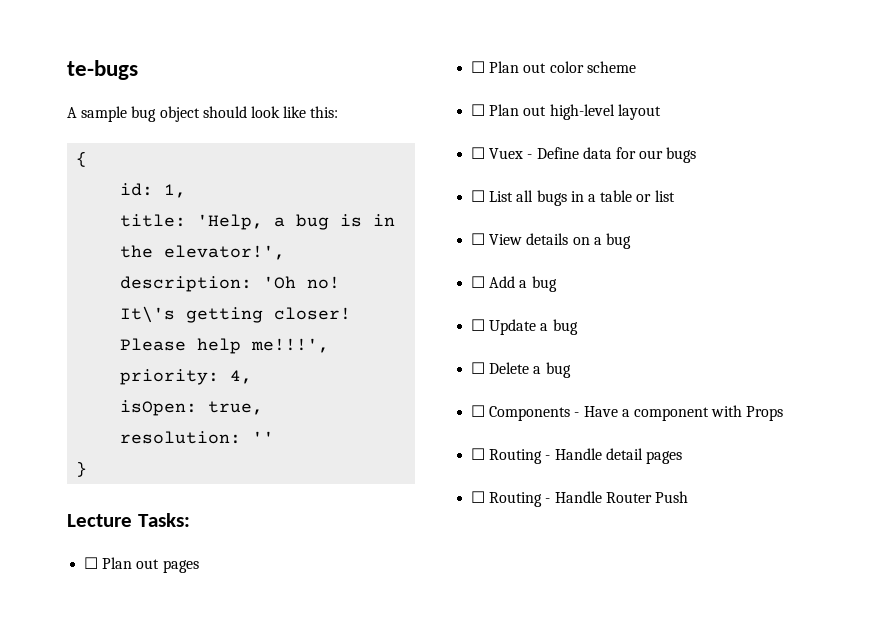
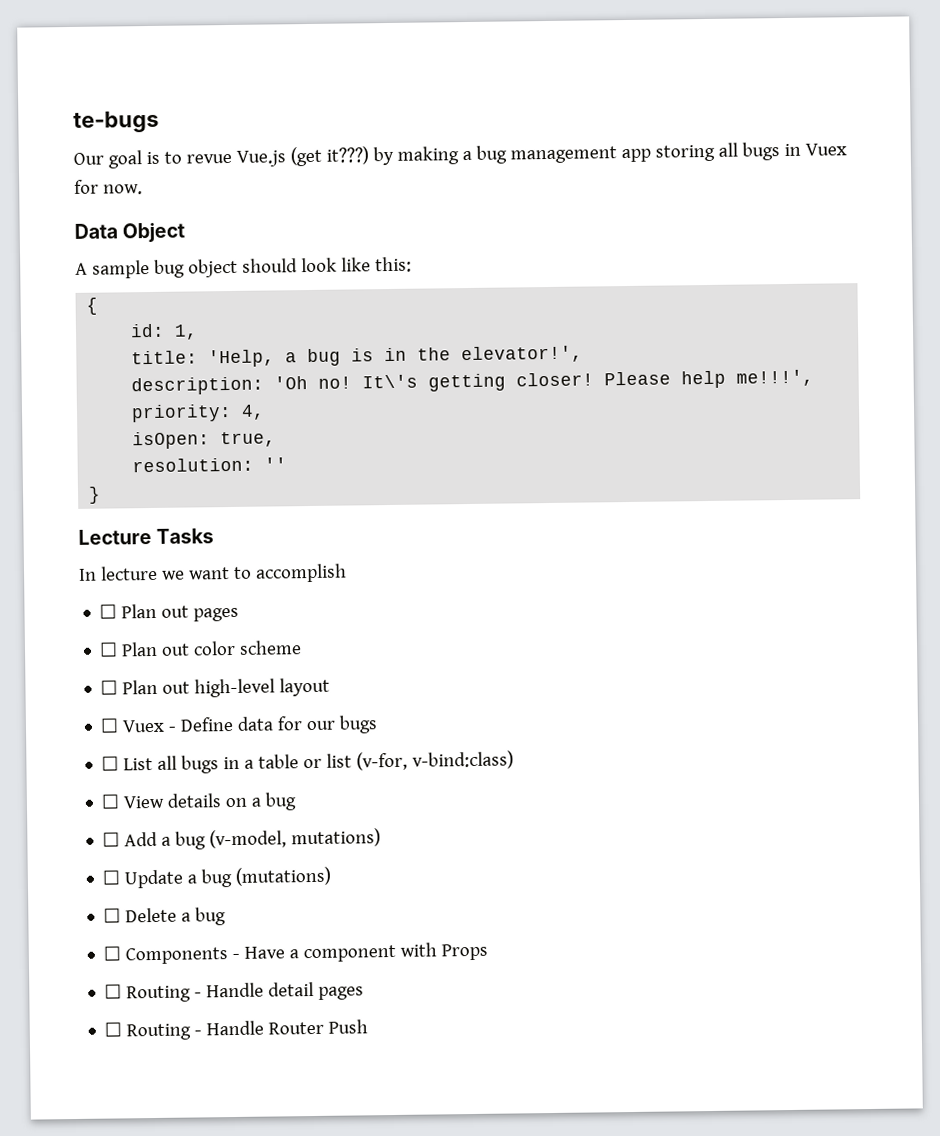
(138, 70) none -> [73,142,847,169] [74,179,143,195] [74,222,186,243] // Our goal is to revue Vue.js (get it???) by making a bug management app storing all bugs in Vuex for now. // Data Object
[137,513,190,527] Tasks: -> [156,528,215,544] [78,563,347,583] Tasks // In lecture we want to accomplish
(675, 196) none -> [356,750,515,771] (v-for, v-bind:class)
(557, 284) none -> [209,828,382,849] (v-model, mutations)
(578, 327) none -> [235,866,332,886] (mutations)

